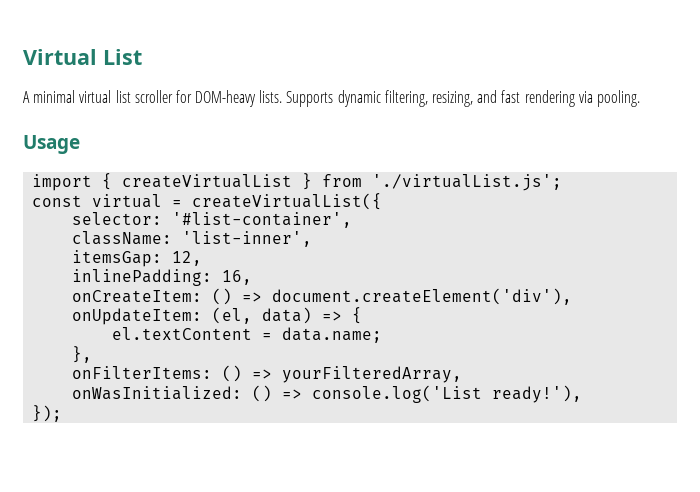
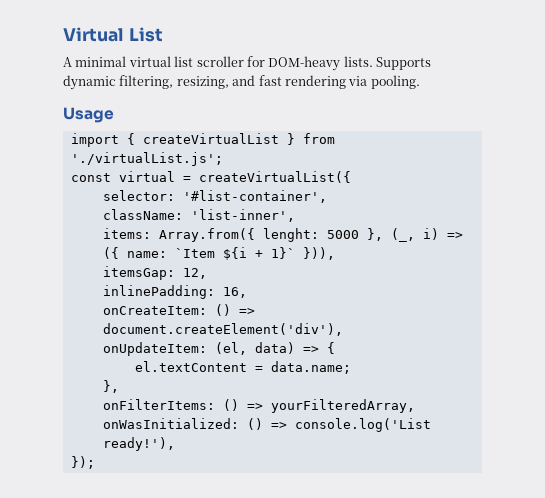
(313, 239) none -> [102,228,463,242] [102,247,335,260] // items: Array.from({ lenght: 5000 }, (_, i) => ({ name: `Item ${i + 1}` })),

